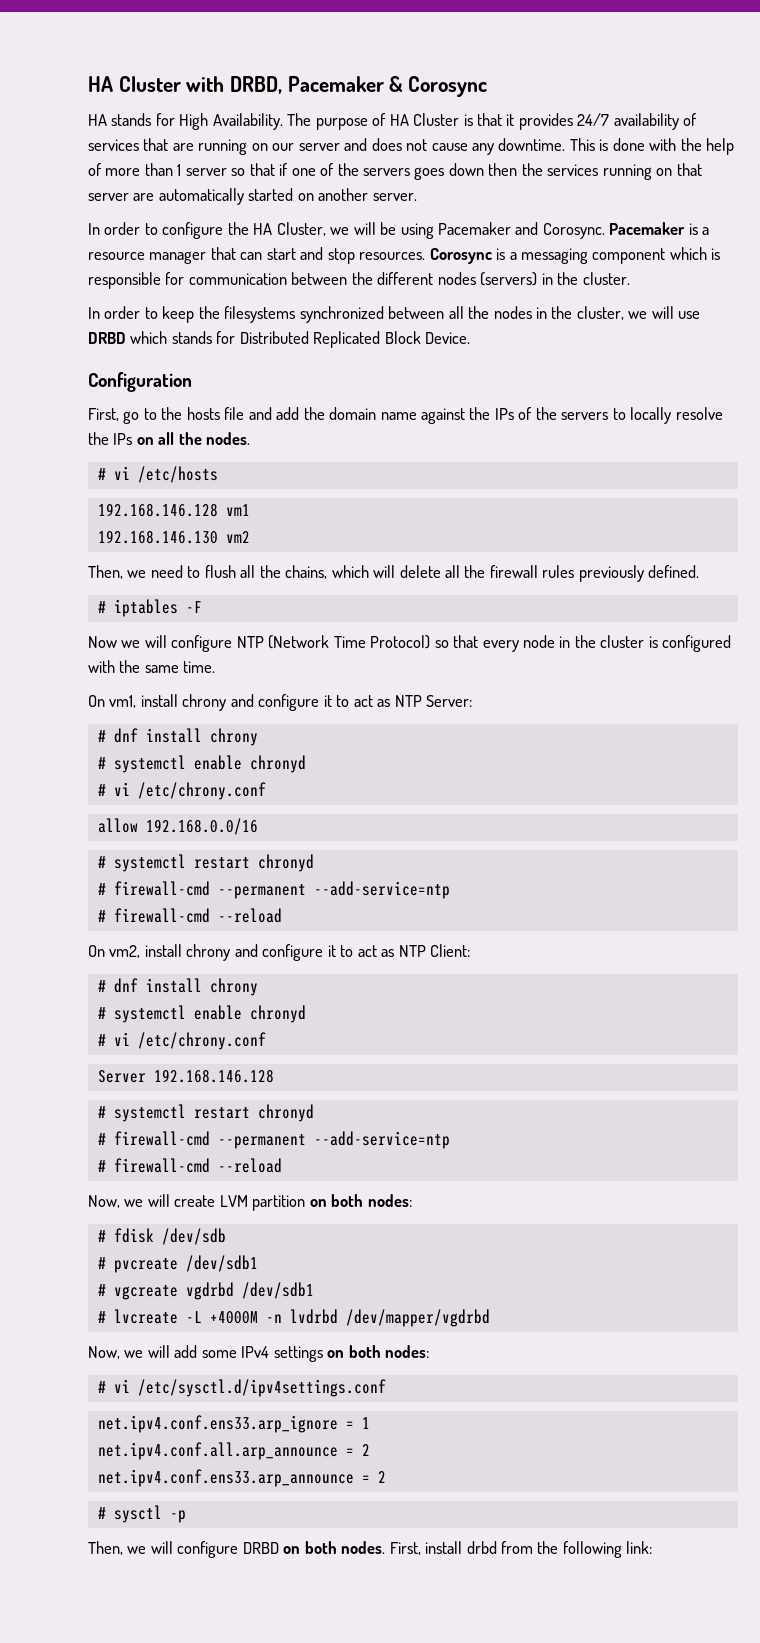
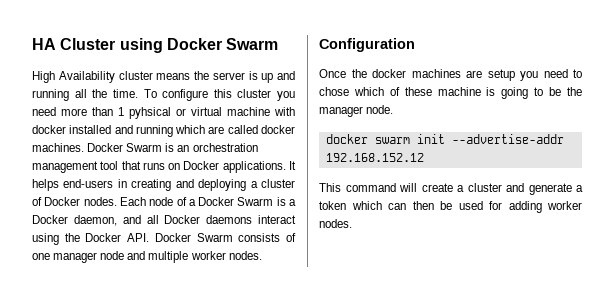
[88,76,488,97] [88,113,698,130] [88,138,735,155] [88,163,702,180] [88,188,417,205] [88,222,710,239] [88,247,721,264] [88,272,630,289] [88,306,701,323] [88,331,471,348] [88,372,192,392] [88,407,723,424] [88,432,251,445] [97,466,218,483] [97,503,250,517] [97,530,250,544] [88,565,700,582] [97,599,202,617] [88,635,732,652] [88,660,216,673] [88,694,473,711] [97,728,258,746] [97,755,306,773] [97,782,266,800] [97,818,258,835] [97,854,314,872] [97,881,450,899] [97,908,282,923] [88,944,471,961] [97,978,258,996] [97,1005,306,1023] [97,1032,266,1050] [97,1069,274,1083] [97,1104,314,1122] [97,1131,450,1149] [97,1158,282,1173] [88,1194,412,1211] [97,1228,226,1245] [97,1255,258,1273] [97,1282,314,1300] [97,1309,490,1327] [88,1345,430,1362] [97,1379,386,1397] [97,1415,370,1433] [97,1442,370,1460] [97,1469,386,1487] [97,1505,186,1523] [88,1541,653,1558] HA Cluster with DRBD, Pacemaker & Corosync // HA stands for High Availability. The purpose of HA Cluster is that it provides 24/7 availability of services that are running on our server and does not cause any downtime. This is done with the help of more than 1 server so that if one of the servers goes down then the services running on that server are automatically started on another server. // In order to configure the HA Cluster, we will be using Pacemaker and Corosync. Pacemaker is a resource manager that can start and stop resources. Corosync is a messaging component which is responsible for communication between the different nodes (servers) in the cluster. // In order to keep the filesystems synchronized between all the nodes in the cluster, we will use DRBD which stands for Distributed Replicated Block Device. // Configuration // First, go to the hosts file and add the domain name against the IPs of the servers to locally resolve the IPs on all the nodes. // # vi /etc/hosts // 192.168.146.128 vm1 // 192.168.146.130 vm2 // Then, we need to flush all the chains, which will delete all the firewall rules previously defined. // # iptables -F // Now we will configure NTP (Network Time Protocol) so that every node in the cluster is configured with the same time. // On vm1, install chrony and configure it to act as NTP Server: // # dnf install chrony // # systemctl enable chronyd // # vi /etc/chrony.conf // allow 192.168.0.0/16 // # systemctl restart chronyd // # firewall-cmd --permanent --add-service=ntp // # firewall-cmd --reload // On vm2, install chrony and configure it to act as NTP Client: // # dnf install chrony // # systemctl enable chronyd // # vi /etc/chrony.conf // Server 192.168.146.128 // # systemctl restart chronyd // # firewall-cmd --permanent --add-service=ntp // # firewall-cmd --reload // Now, we will create LVM partition on both nodes: // # fdisk /dev/sdb // # pvcreate /dev/sdb1 // # vgcreate vgdrbd /dev/sdb1 // # lvcreate -L +4000M -n lvdrbd /dev/mapper/vgdrbd // Now, we will add some IPv4 settings on both nodes: // # vi /etc/sysctl.d/ipv4settings.conf // net.ipv4.conf.ens33.arp_ignore = 1 // net.ipv4.conf.all.arp_announce = 2 // net.ipv4.conf.ens33.arp_announce = 2 // # sysctl -p // Then, we will configure DRBD on both nodes. First, install drbd from the following link: -> [32,38,279,53] [32,71,295,83] [32,89,295,101] [32,107,295,119] [32,125,295,137] [32,143,258,152] [32,161,296,173] [32,179,295,191] [32,197,297,206] [32,215,296,226] [32,233,296,245] [32,251,262,263] [319,38,415,52] [319,69,582,81] [319,87,582,99] [319,105,394,117] [325,134,564,144] [325,153,424,162] [319,183,583,195] [319,201,582,213] [319,219,352,228] HA Cluster using Docker Swarm // High Availability cluster means the server is up and running all the time. To configure this cluster you need more than 1 pyhsical or virtual machine with docker installed and running which are called docker machines. Docker Swarm is an orchestration management tool that runs on Docker applications. It helps end-users in creating and deploying a cluster of Docker nodes. Each node of a Docker Swarm is a Docker daemon, and all Docker daemons interact using the Docker API. Docker Swarm consists of one manager node and multiple worker nodes. // Configuration // Once the docker machines are setup you need to chose which of these machine is going to be the manager node. // docker swarm init --advertise-addr 192.168.152.12 // This command will create a cluster and generate a token which can then be used for adding worker nodes.

